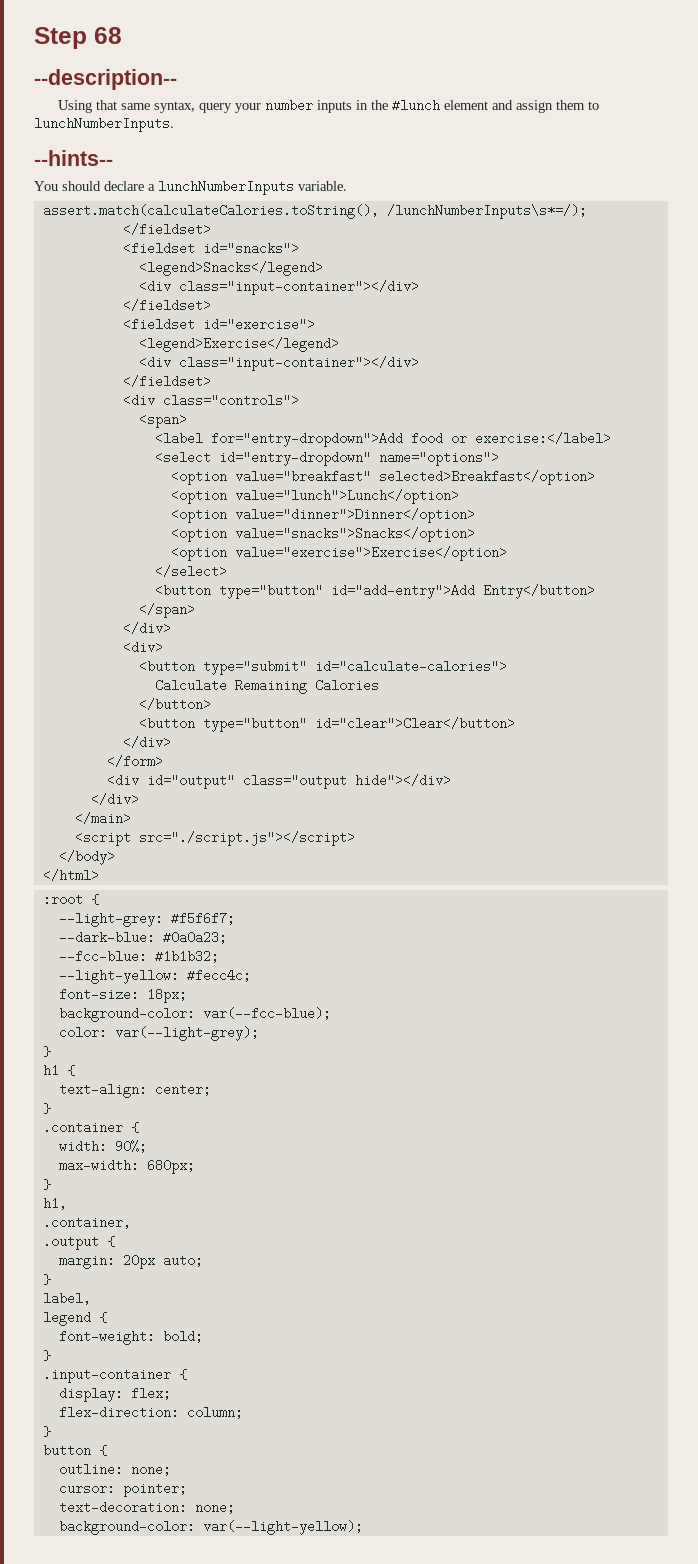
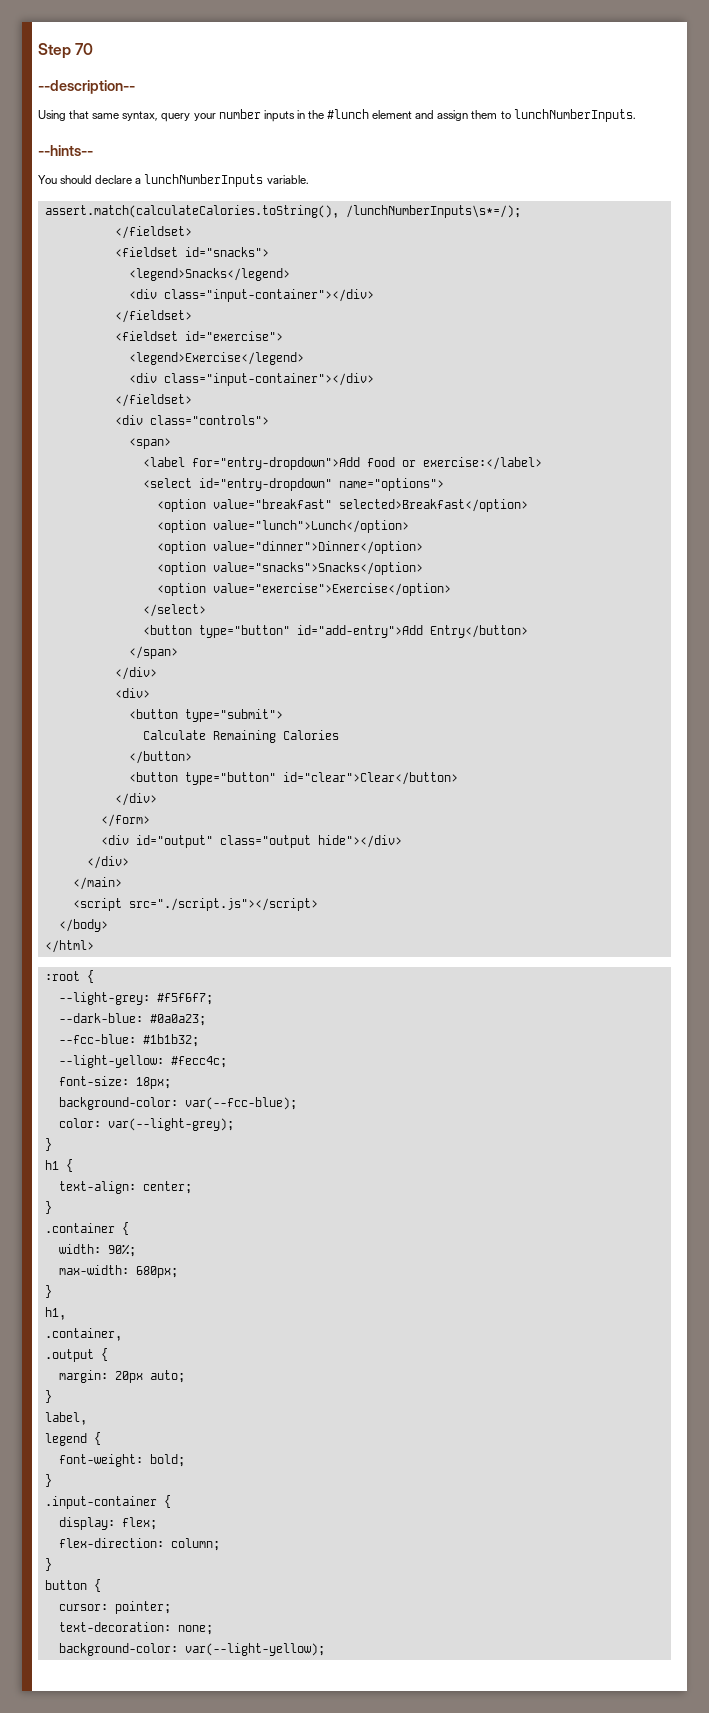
[94,27,122,44] 68 -> [75,43,94,55] 70
[202,660,507,675] type="submit" id="calculate-calories"> -> [184,709,283,722] type="submit">
[58,1463,171,1476] // outline: none; -> (101, 1585) none

